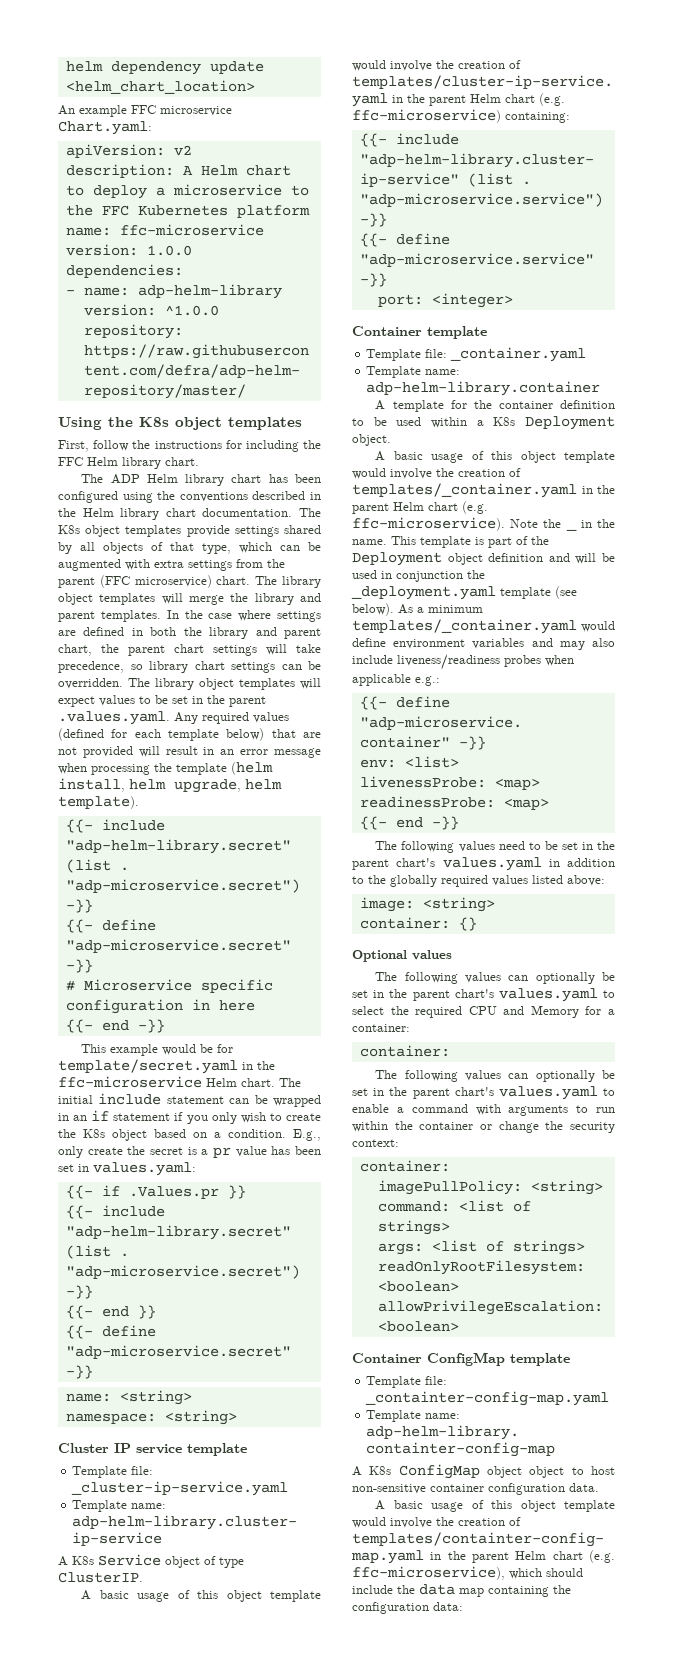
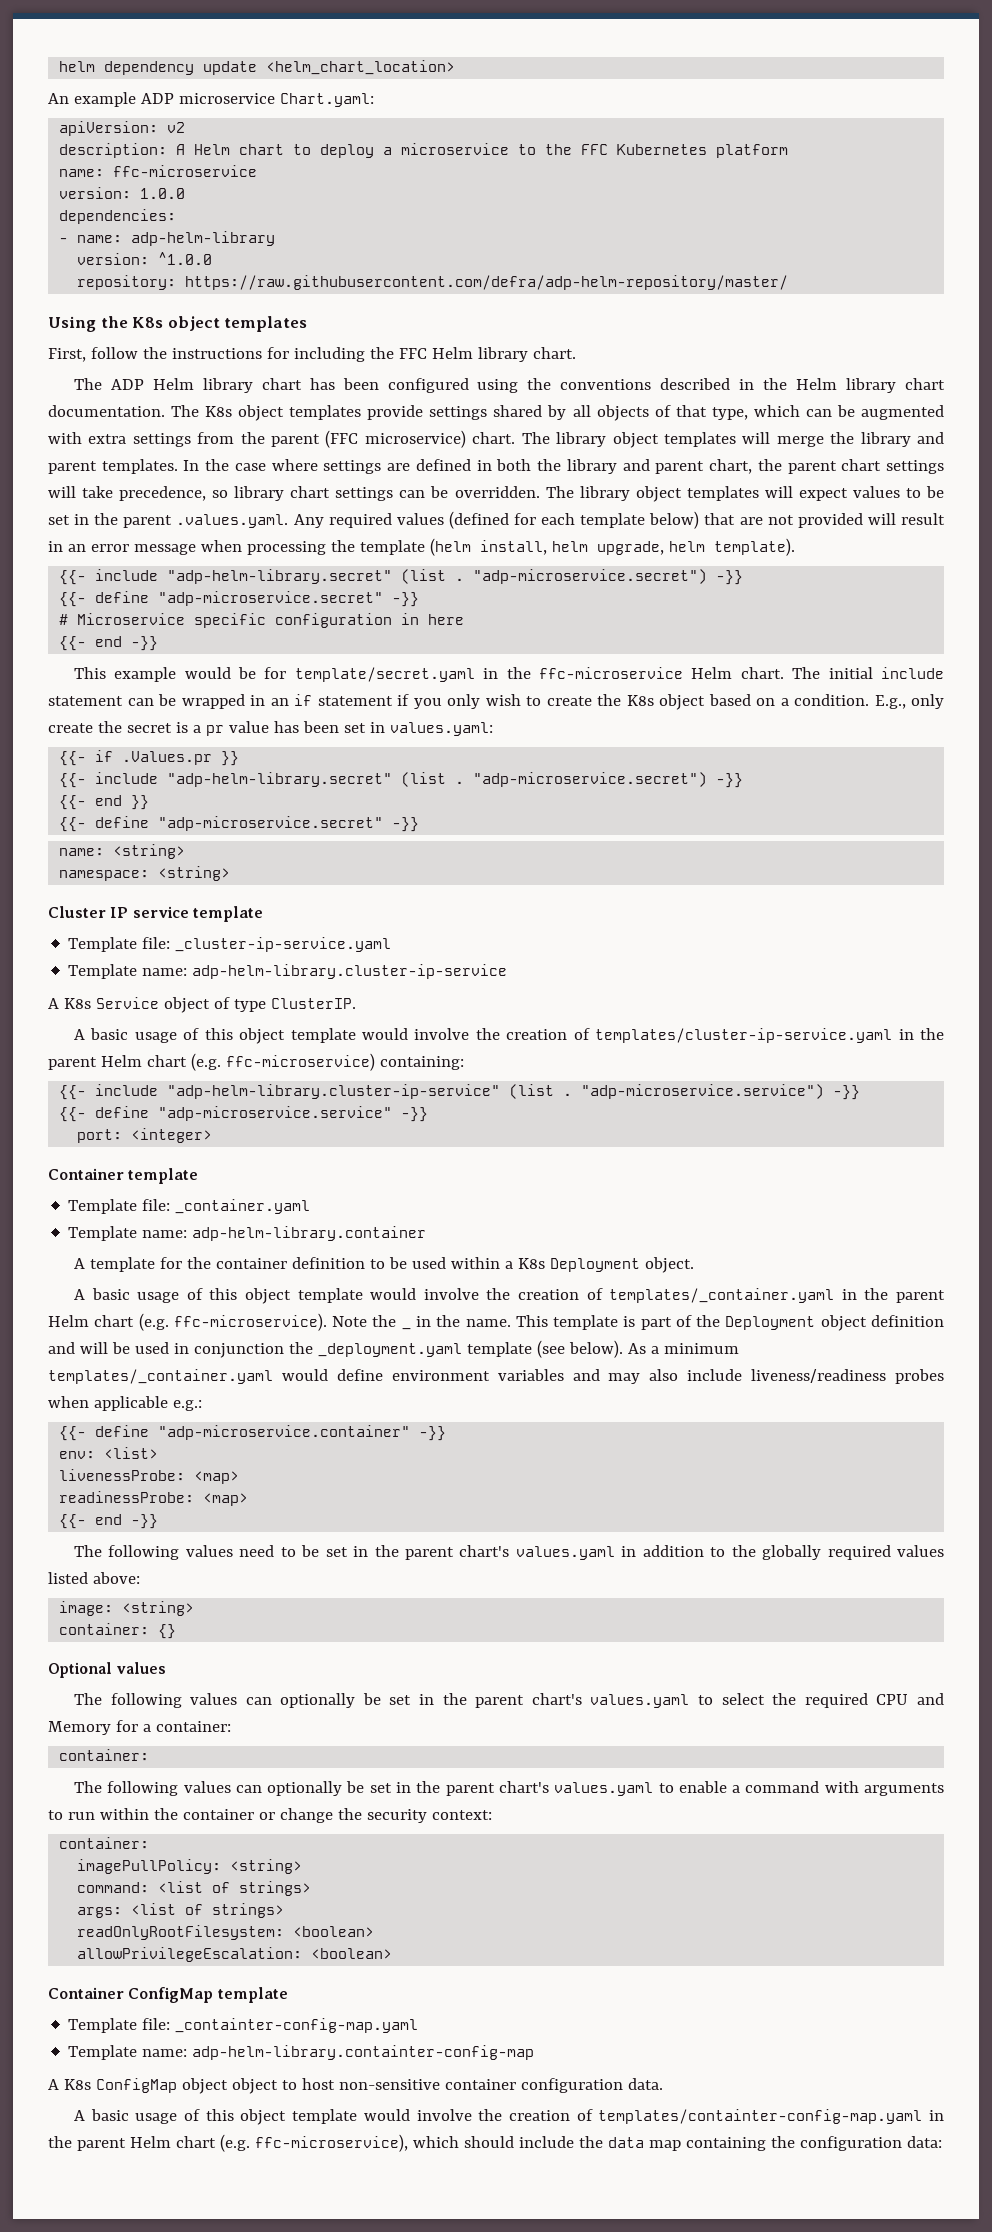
[131,105,156,114] FFC -> [140,93,174,104] ADP

